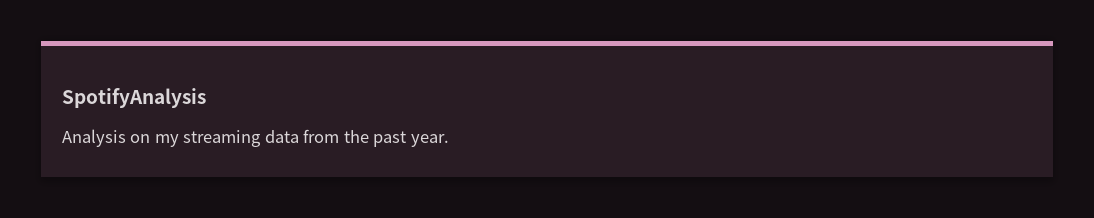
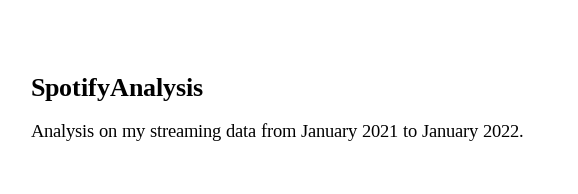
[343,130,449,147] the past year. -> [301,125,524,141] January 2021 to January 2022.

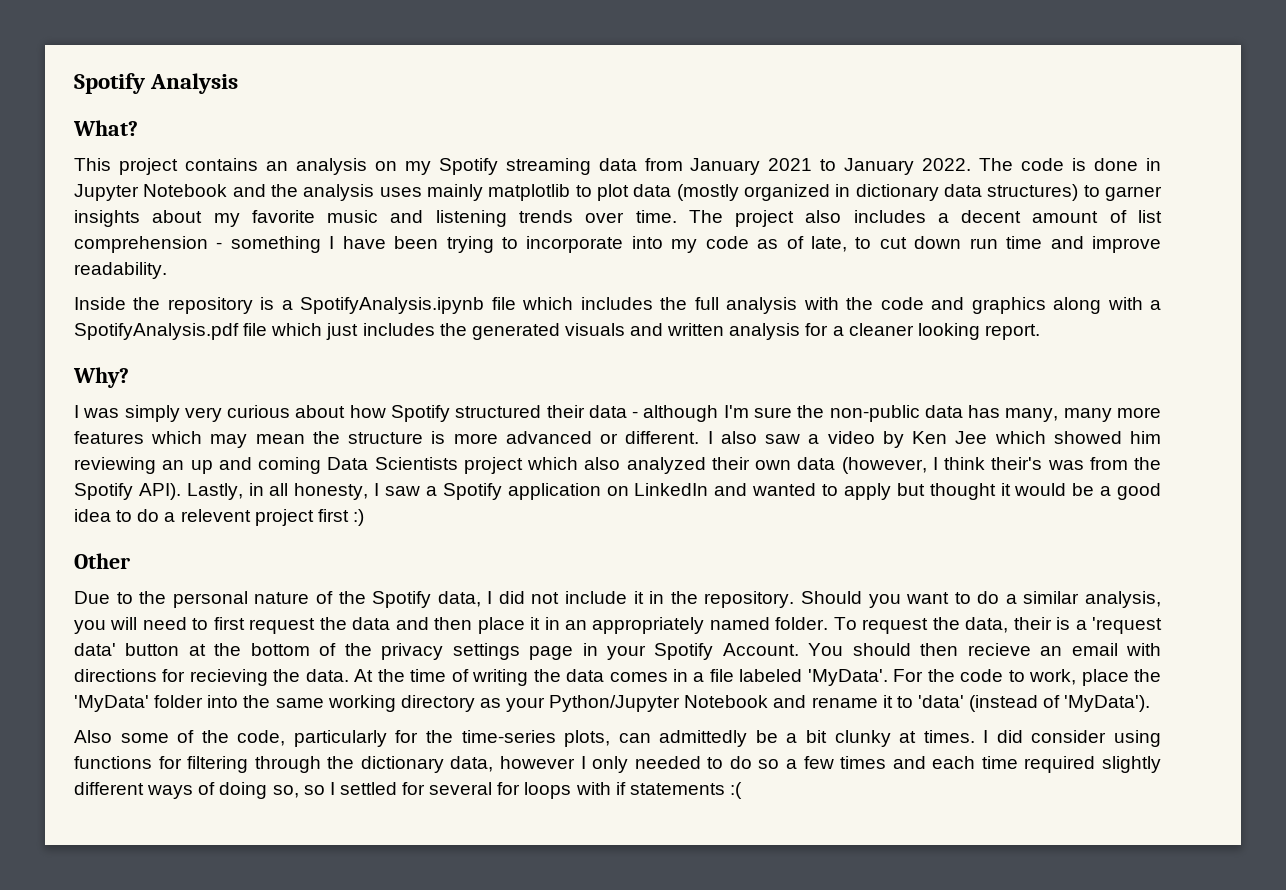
[31,78,203,101] [31,124,94,141] SpotifyAnalysis // Analysis -> [74,73,239,94] [73,120,138,136] [74,158,367,175] Spotify Analysis // What? // This project contains an analysis
(146, 134) none -> [438,158,498,175] Spotify
(524, 131) none -> [979,158,1162,171] [74,184,1163,201] [74,210,1163,227] [74,236,1162,253] [74,262,167,279] [74,297,1161,314] [74,323,1040,340] [73,367,129,388] [74,405,1162,422] [74,431,1161,448] [74,457,1161,474] [74,483,1161,500] [74,509,364,526] [74,553,130,569] [74,591,1162,608] [74,617,1163,634] [74,643,1162,660] [74,669,1162,686] [74,695,1151,712] [74,730,1161,747] [74,756,1161,773] [74,782,742,799] The code is done in Jupyter Notebook and the analysis uses mainly matplotlib to plot data (mostly organized in dictionary data structures) to garner insights about my favorite music and listening trends over time. The project also includes a decent amount of list comprehension - something I have been trying to incorporate into my code as of late, to cut down run time and improve readability. // Inside the repository is a SpotifyAnalysis.ipynb file which includes the full analysis with the code and graphics along with a SpotifyAnalysis.pdf file which just includes the generated visuals and written analysis for a cleaner looking report. // Why? // I was simply very curious about how Spotify structured their data - although I'm sure the non-public data has many, many more features which may mean the structure is more advanced or different. I also saw a video by Ken Jee which showed him reviewing an up and coming Data Scientists project which also analyzed their own data (however, I think their's was from the Spotify API). Lastly, in all honesty, I saw a Spotify application on LinkedIn and wanted to apply but thought it would be a good idea to do a relevent project first :) // Other // Due to the personal nature of the Spotify data, I did not include it in the repository. Should you want to do a similar analysis, you will need to first request the data and then place it in an appropriately named folder. To request the data, their is a 'request data' button at the bottom of the privacy settings page in your Spotify Account. You should then recieve an email with directions for recieving the data. At the time of writing the data comes in a file labeled 'MyData'. For the code to work, place the 'MyData' folder into the same working directory as your Python/Jupyter Notebook and rename it to 'data' (instead of 'MyData'). // Also some of the code, particularly for the time-series plots, can admittedly be a bit clunky at times. I did consider using functions for filtering through the dictionary data, however I only needed to do so a few times and each time required slightly different ways of doing so, so I settled for several for loops with if statements :(

